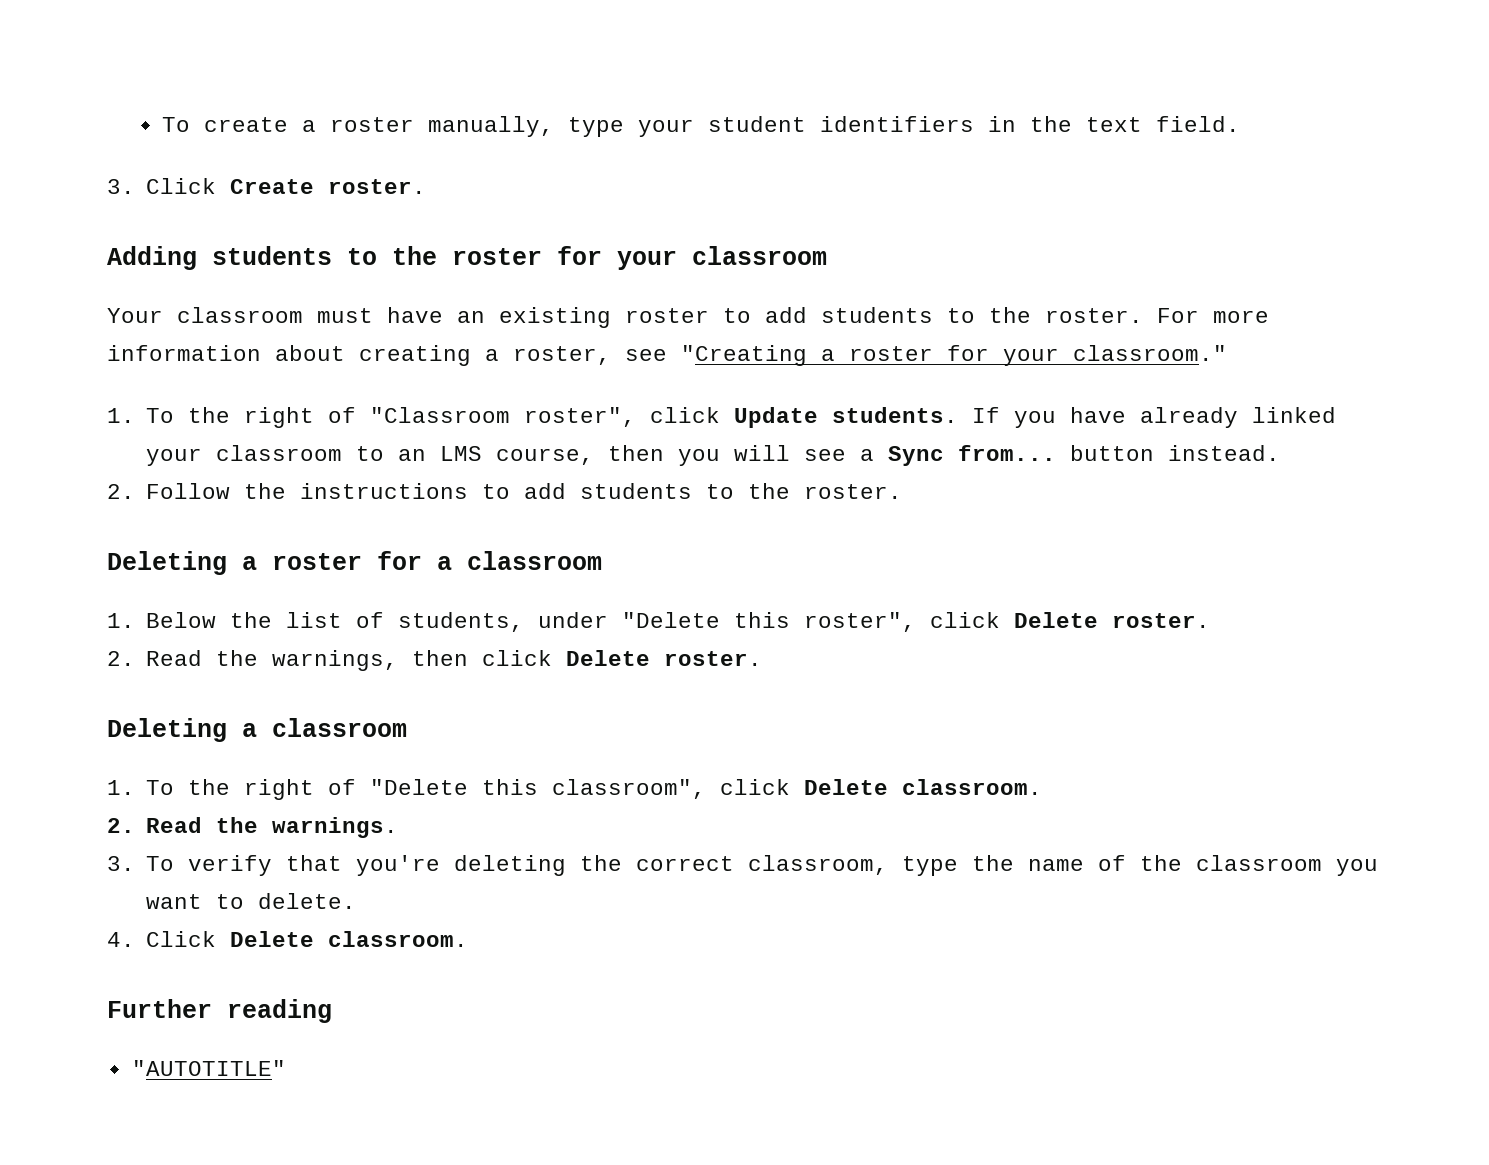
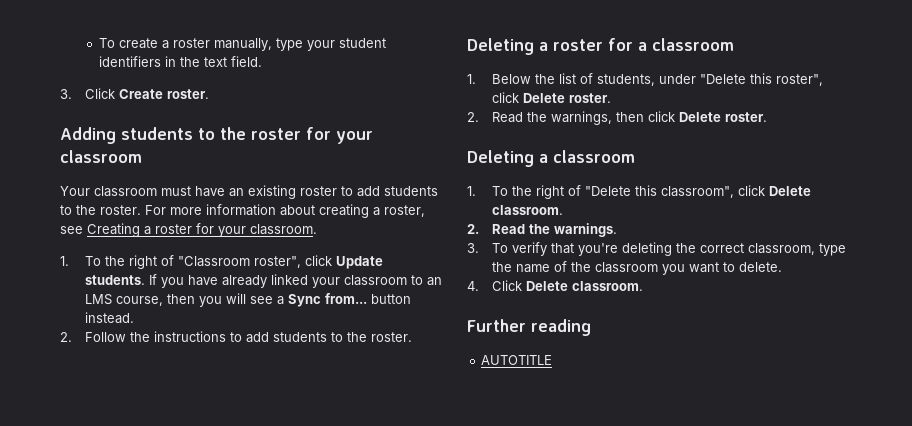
[681,345,807,366] "Creating -> [87,223,140,237] Creating
[1073,345,1227,361] classroom." -> [250,224,317,235] classroom.
[131,1060,286,1076] "AUTOTITLE" -> [481,355,553,365] AUTOTITLE

